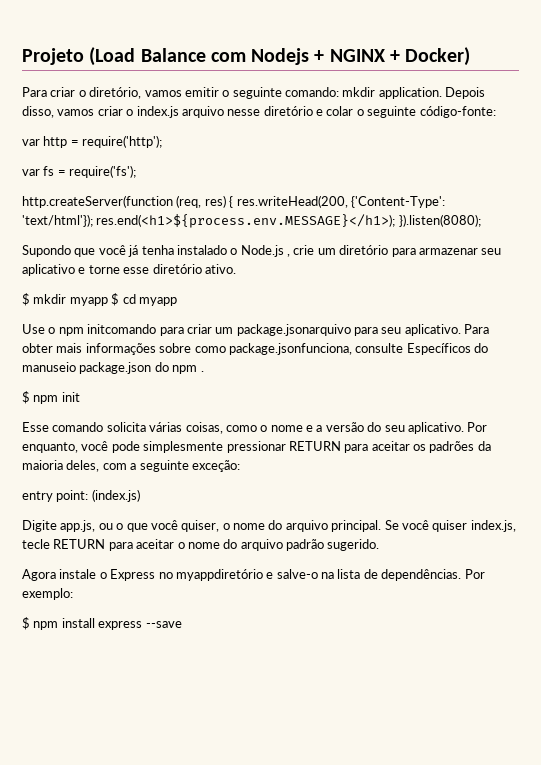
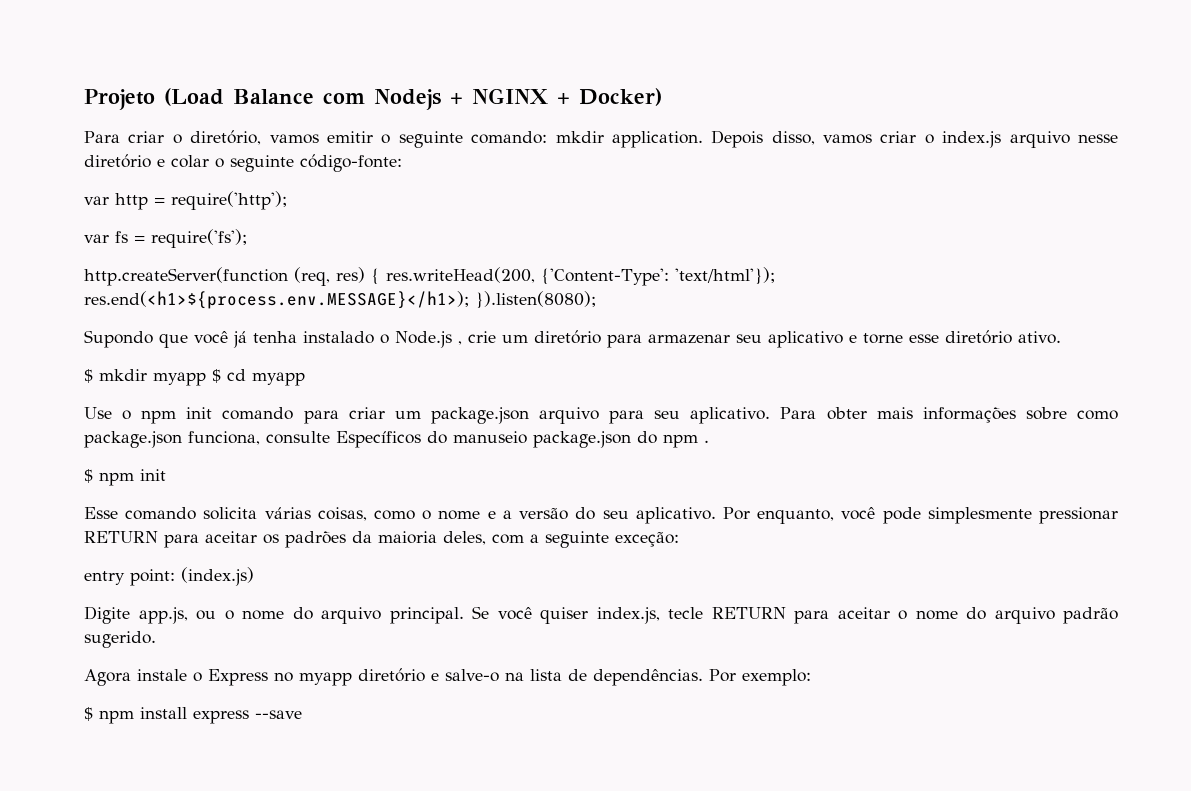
[87,324,157,334] initcomando -> [186,407,294,420] init comando
[236,324,351,336] package.jsonarquivo -> [430,407,599,424] package.json arquivo
[228,343,352,355] package.jsonfunciona, -> [84,431,260,448] package.json funciona,
[126,520,230,532] que você quiser, o -> (234, 615) none
[175,569,263,581] myappdiretório -> [299,668,425,686] myapp diretório

